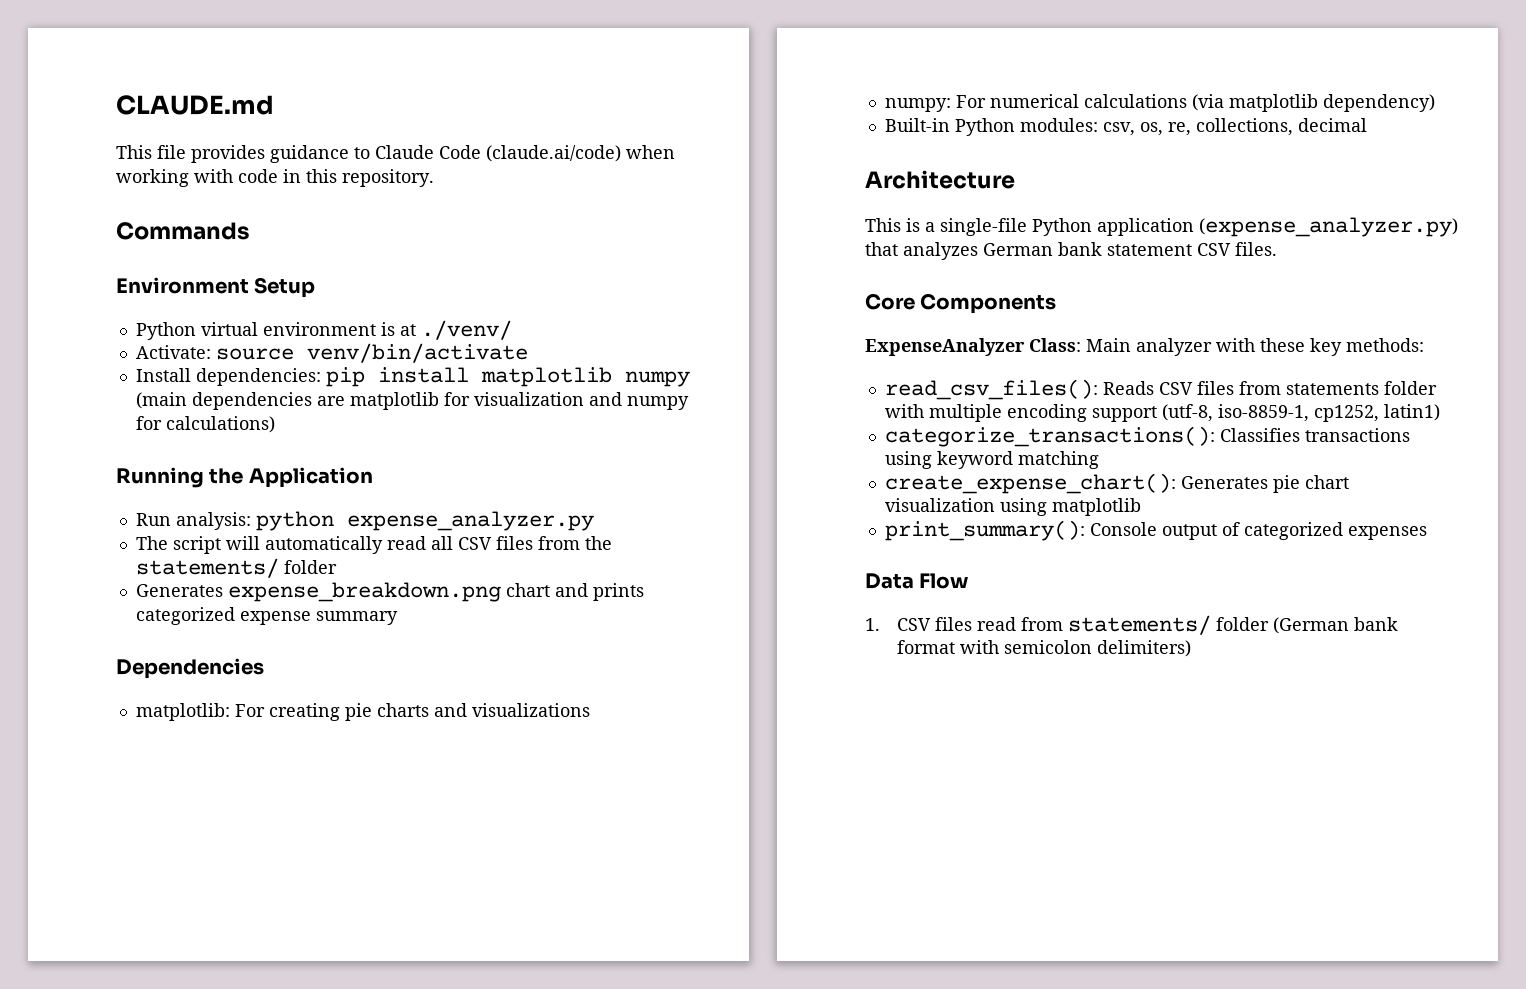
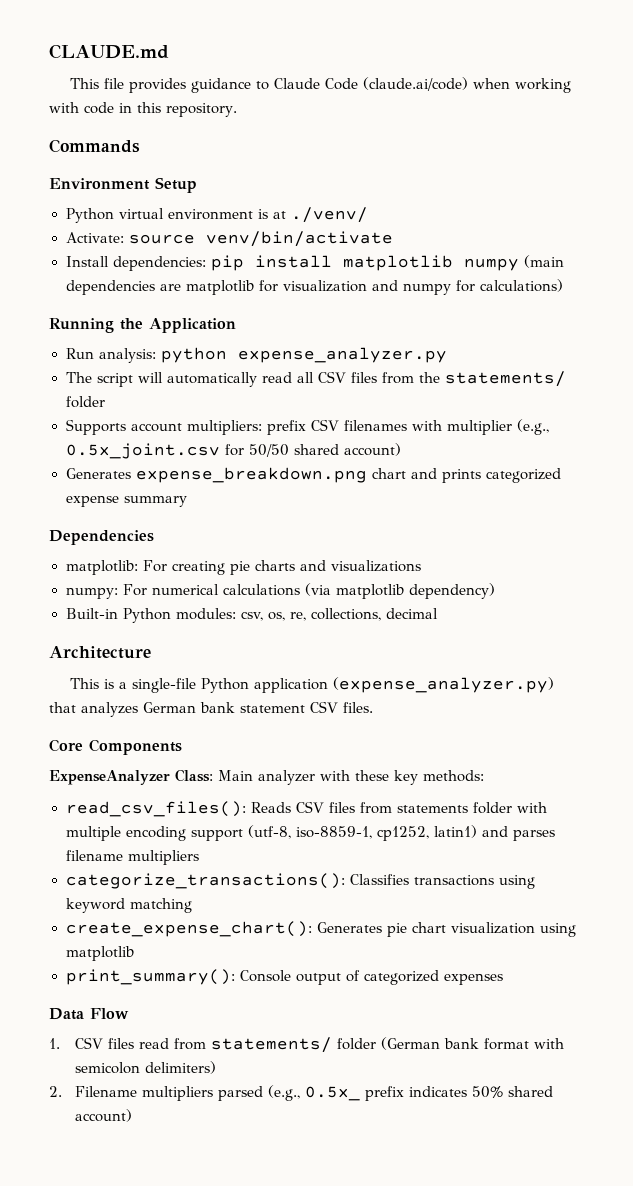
(337, 567) none -> [65,419,549,435] [65,443,401,459] // Supports account multipliers: prefix CSV filenames with multiplier (e.g., 0.5x_joint.csv for 50/50 shared account)
(1440, 412) none -> [481,826,555,841] [65,850,199,865] and parses filename multipliers
(1192, 648) none -> [49,1085,554,1101] [75,1109,133,1122] // 2. Filename multipliers parsed (e.g., 0.5x_ prefix indicates 50% shared account)

